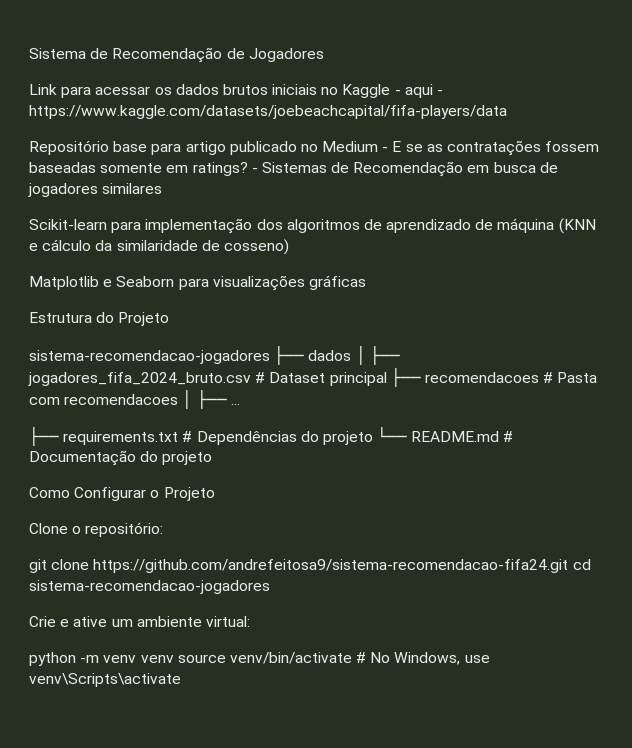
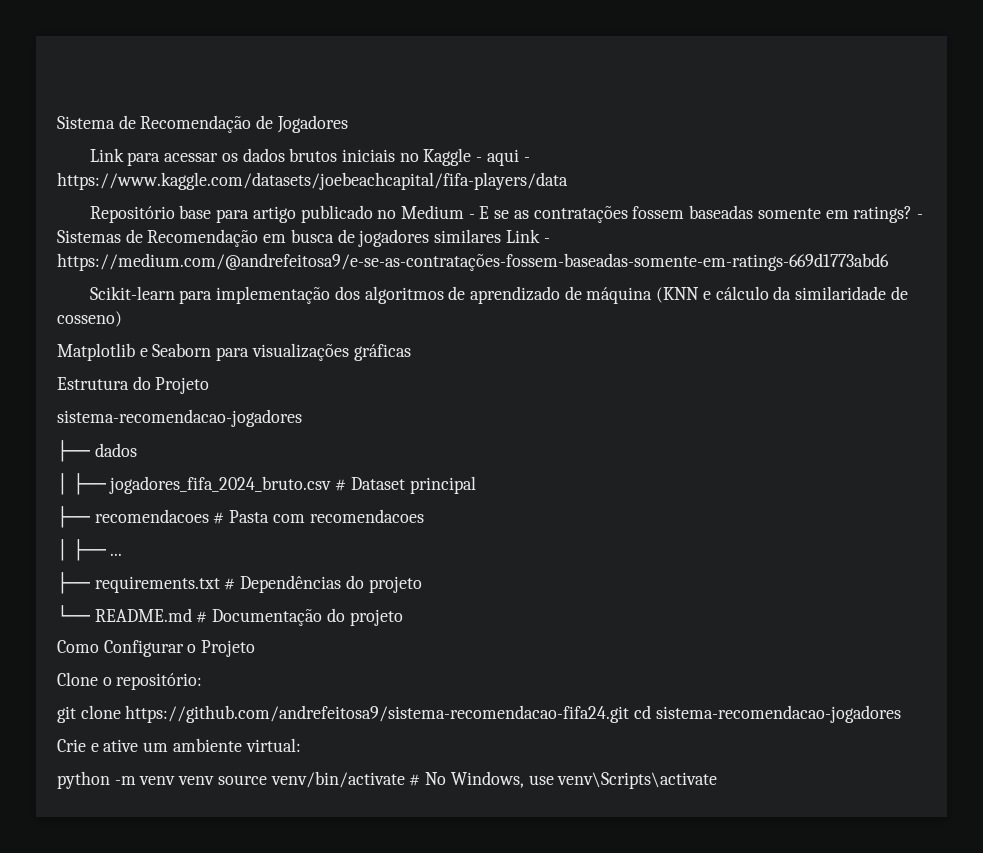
(163, 188) none -> [505,229,550,243] [57,253,889,271] Link - https://medium.com/@andrefeitosa9/e-se-as-contratações-fossem-baseadas-somente-em-ratings-669d1773abd6
(270, 357) none -> (302, 418) //
(352, 355) none -> (137, 450) //
(387, 379) none -> (476, 485) //
(179, 399) none -> (424, 516) //
(373, 438) none -> (422, 584) //

